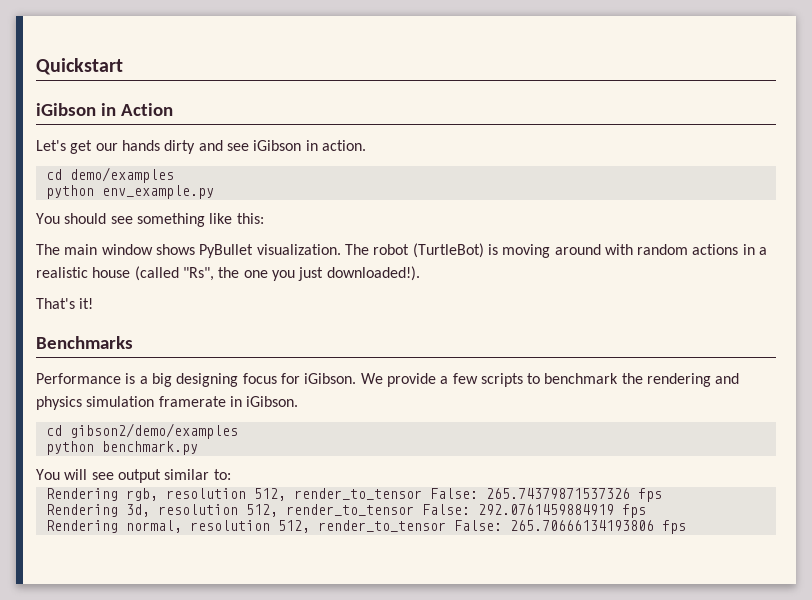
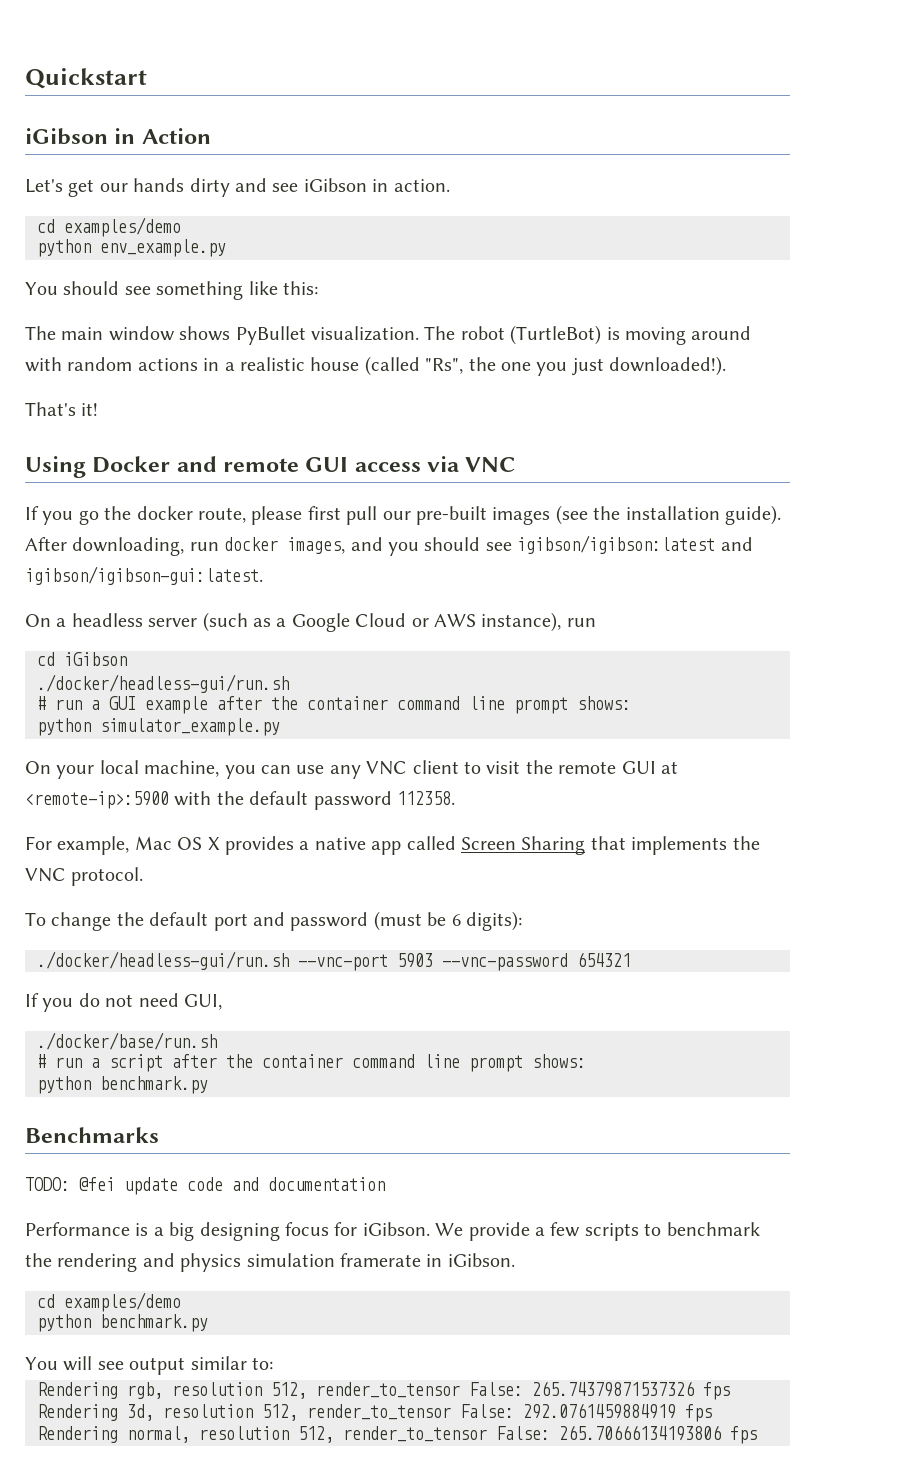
[69,167,174,183] demo/examples -> [64,217,181,237] examples/demo
[36,336,133,349] Benchmarks -> [25,456,517,478] [25,505,781,525] [25,535,753,556] [25,566,263,585] [25,612,596,632] [37,652,127,666] [37,674,289,693] [37,696,631,714] [37,718,280,736] [25,760,678,779] [25,791,455,810] [25,836,760,855] [25,867,144,886] [25,911,522,931] [37,951,631,971] [25,993,223,1012] [37,1032,217,1050] [37,1054,586,1072] [37,1076,208,1094] [25,1127,159,1143] [25,1177,385,1195] Using Docker and remote GUI access via VNC // If you go the docker route, please first pull our pre-built images (see the installation guide). After downloading, run docker images, and you should see igibson/igibson:latest and igibson/igibson-gui:latest. // On a headless server (such as a Google Cloud or AWS instance), run // cd iGibson // ./docker/headless-gui/run.sh // # run a GUI example after the container command line prompt shows: // python simulator_example.py // On your local machine, you can use any VNC client to visit the remote GUI at <remote-ip>:5900 with the default password 112358. // For example, Mac OS X provides a native app called Screen Sharing that implements the VNC protocol. // To change the default port and password (must be 6 digits): // ./docker/headless-gui/run.sh --vnc-port 5903 --vnc-password 654321 // If you do not need GUI, // ./docker/base/run.sh // # run a script after the container command line prompt shows: // python benchmark.py // Benchmarks // TODO: @fei update code and documentation
[69,423,238,439] gibson2/demo/examples -> [64,1292,181,1312] examples/demo

